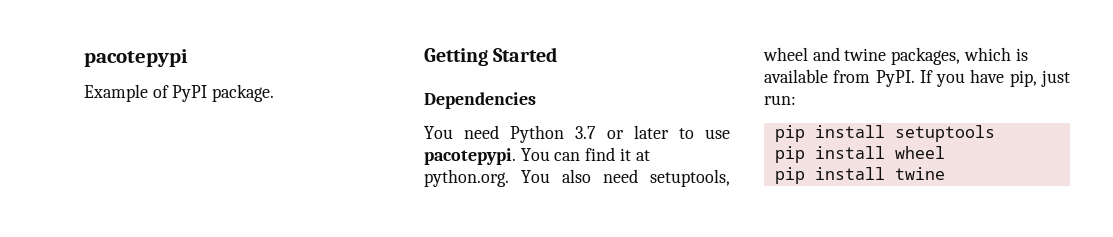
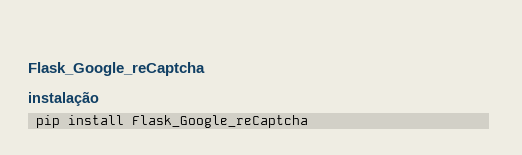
[84,49,188,67] [84,84,275,102] [424,47,558,66] [424,92,536,109] [424,125,730,143] [424,147,650,165] [424,169,730,187] [763,47,1028,65] [764,69,1070,87] [764,95,796,105] [774,125,995,142] [774,146,945,163] [774,167,945,184] pacotepypi // Example of PyPI package. // Getting Started // Dependencies // You need Python 3.7 or later to use pacotepypi. You can find it at python.org. You also need setuptools, wheel and twine packages, which is available from PyPI. If you have pip, just run: // pip install setuptools // pip install wheel // pip install twine -> [28,62,205,76] [28,91,99,106] [35,115,308,128] Flask_Google_reCaptcha // instalação // pip install Flask_Google_reCaptcha

